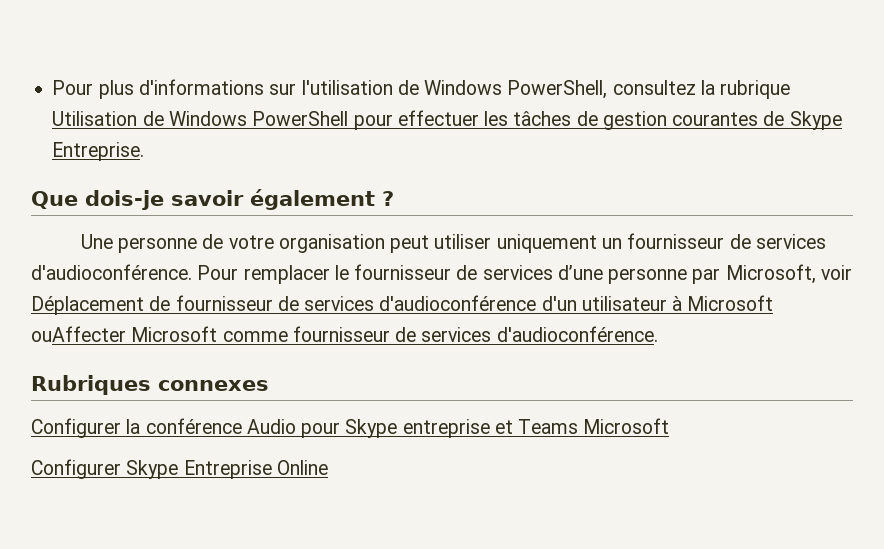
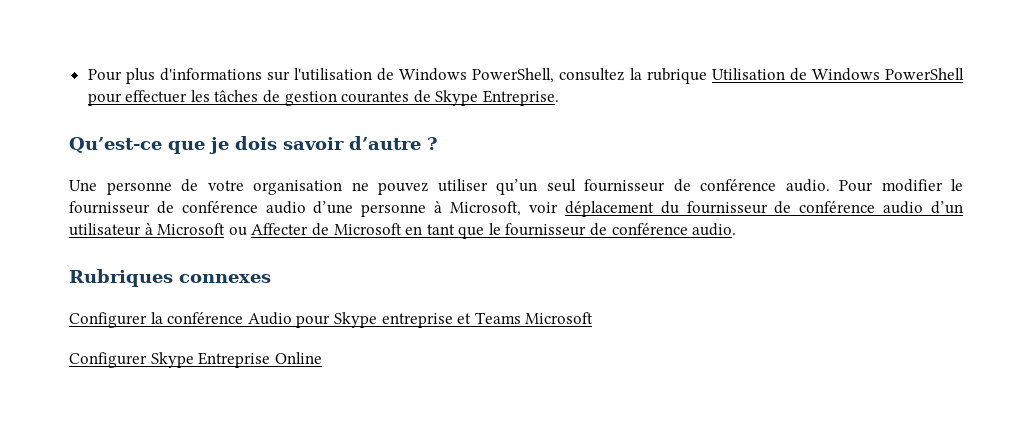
[31,189,375,210] Que dois-je savoir également -> [69,136,421,154] Qu’est-ce que je dois savoir d’autre
[390,233,826,253] [31,264,553,284] peut utiliser uniquement un fournisseur de services d'audioconférence. Pour remplacer le fournisseur de services -> [351,179,963,195] [69,201,306,214] ne pouvez utiliser qu’un seul fournisseur de conférence audio. Pour modifier le fournisseur de conférence audio
[692,268,721,284] par -> [434,201,443,213] à
[31,295,774,315] [31,326,658,342] Déplacement de fournisseur de services d'audioconférence d'un utilisateur à Microsoft ouAffecter Microsoft comme fournisseur de services d'audioconférence. -> [564,201,964,217] [69,223,737,239] déplacement du fournisseur de conférence audio d’un utilisateur à Microsoft ou Affecter de Microsoft en tant que le fournisseur de conférence audio.

